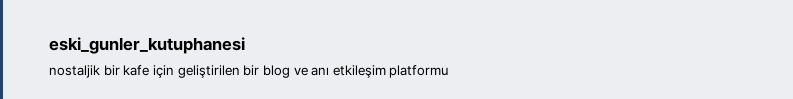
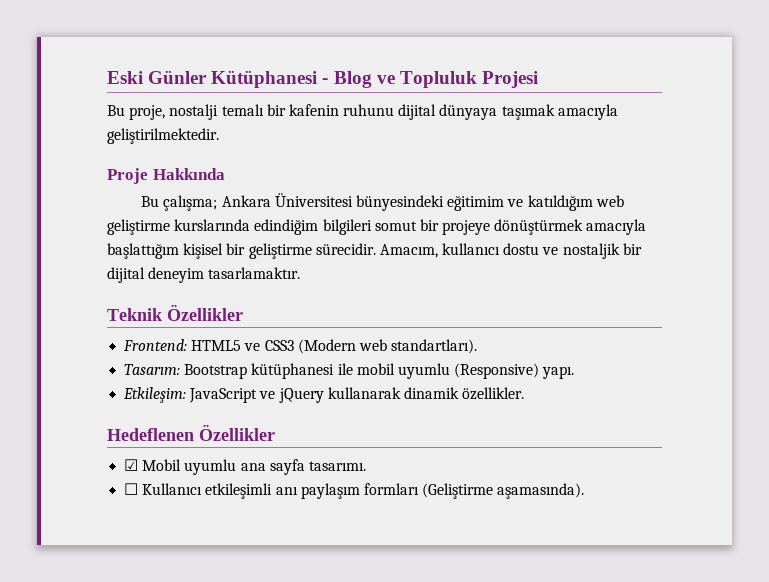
[49,37,245,54] [49,65,449,78] eski_gunler_kutuphanesi // nostaljik bir kafe için geliştirilen bir blog ve anı etkileşim platformu -> [107,70,538,88] [107,104,618,120] [107,128,219,144] [107,168,225,184] [141,193,624,211] [107,219,647,235] [107,243,642,259] [107,267,301,283] [107,304,243,321] [123,339,478,354] [124,363,575,379] [123,387,525,403] [107,424,275,441] [124,459,366,475] [124,483,585,499] Eski Günler Kütüphanesi - Blog ve Topluluk Projesi // Bu proje, nostalji temalı bir kafenin ruhunu dijital dünyaya taşımak amacıyla geliştirilmektedir. // Proje Hakkında // Bu çalışma; Ankara Üniversitesi bünyesindeki eğitimim ve katıldığım web geliştirme kurslarında edindiğim bilgileri somut bir projeye dönüştürmek amacıyla başlattığım kişisel bir geliştirme sürecidir. Amacım, kullanıcı dostu ve nostaljik bir dijital deneyim tasarlamaktır. // Teknik Özellikler // Frontend: HTML5 ve CSS3 (Modern web standartları). // Tasarım: Bootstrap kütüphanesi ile mobil uyumlu (Responsive) yapı. // Etkileşim: JavaScript ve jQuery kullanarak dinamik özellikler. // Hedeflenen Özellikler // ☑ Mobil uyumlu ana sayfa tasarımı. // ☐ Kullanıcı etkileşimli anı paylaşım formları (Geliştirme aşamasında).

